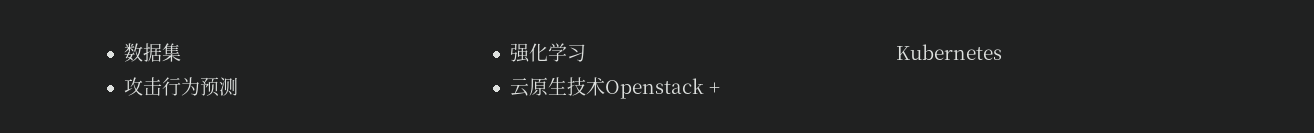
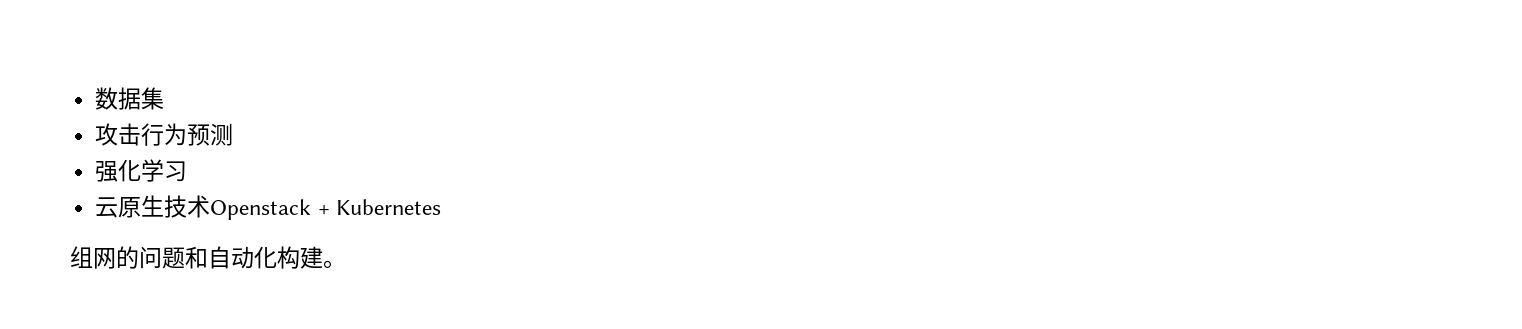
(1002, 52) none -> [70,246,346,269] // 组网的问题和自动化构建。

